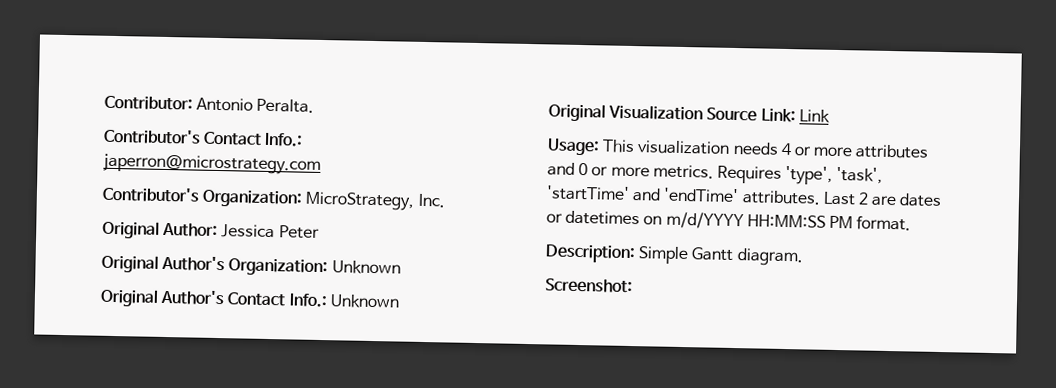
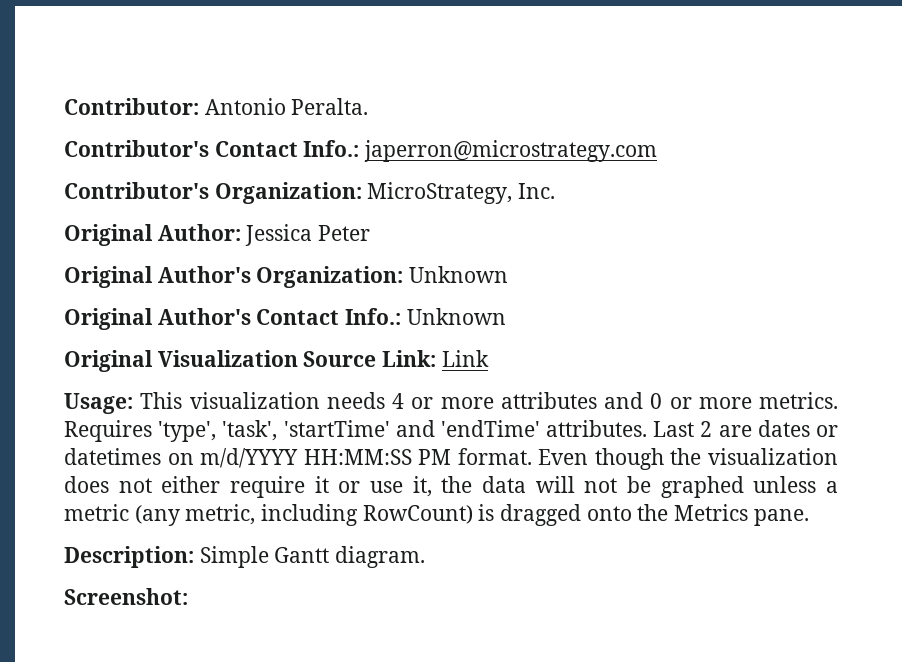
(912, 223) none -> [538,448,838,470] [64,476,838,498] [64,504,809,526] Even though the visualization does not either require it or use it, the data will not be graphed unless a metric (any metric, including RowCount) is dragged onto the Metrics pane.

